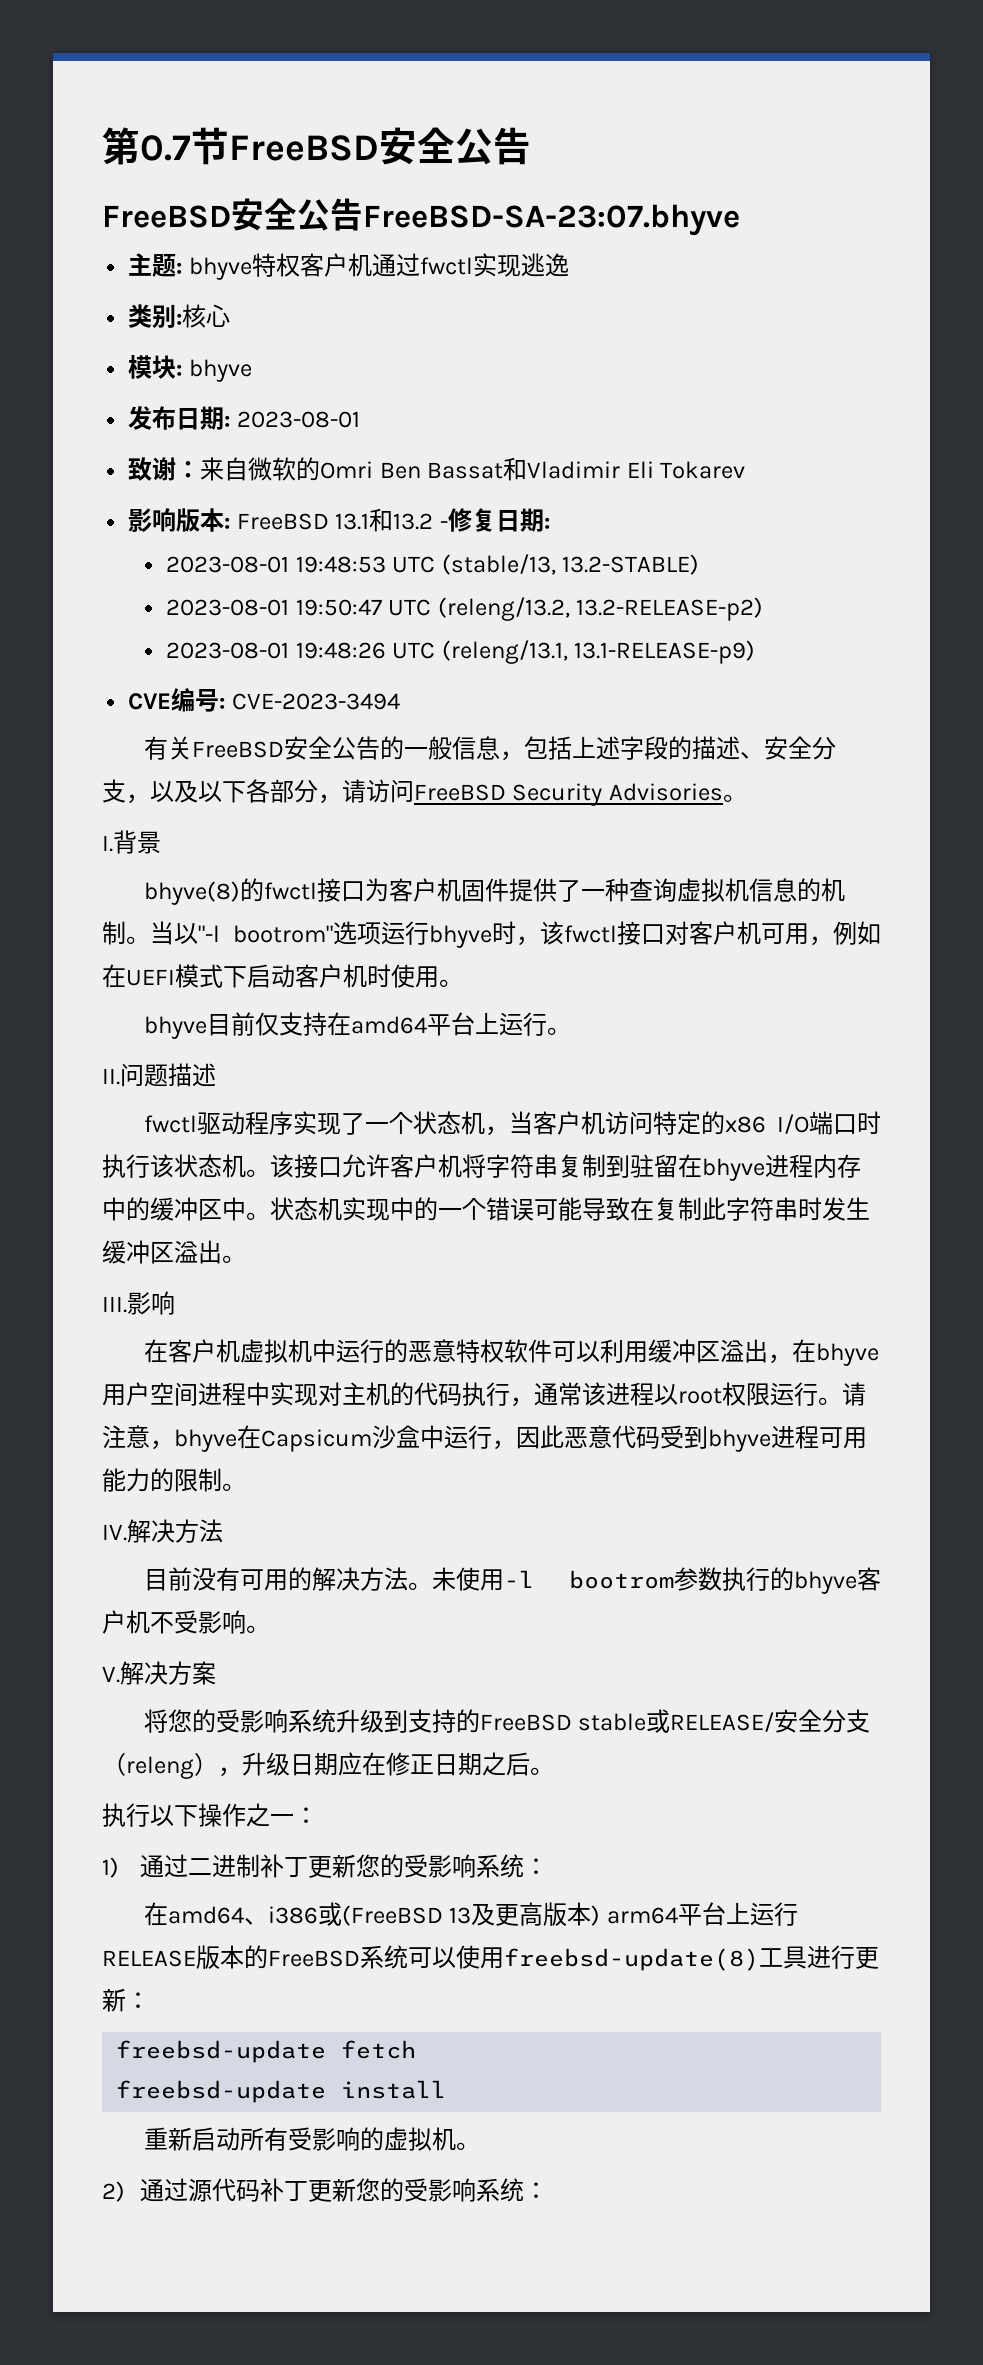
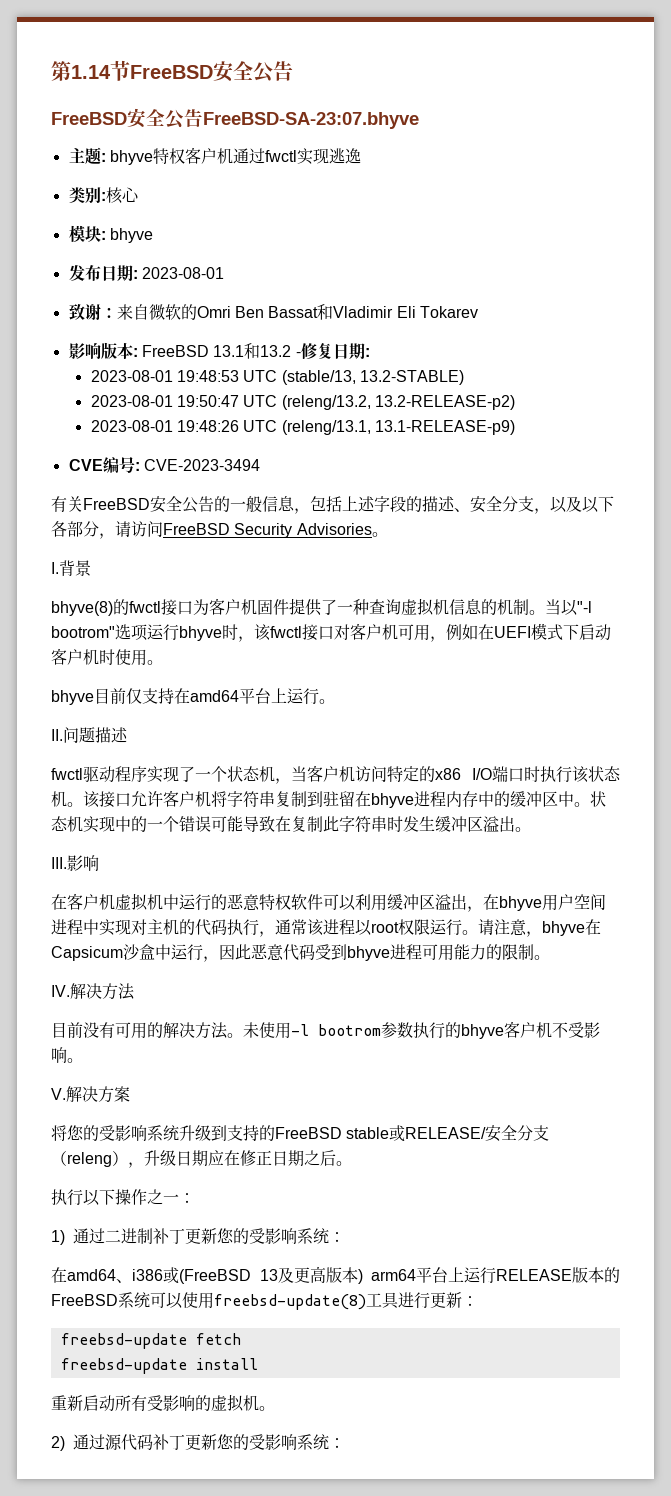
[140,135,191,161] 0.7 -> [71,65,111,79] 1.14

